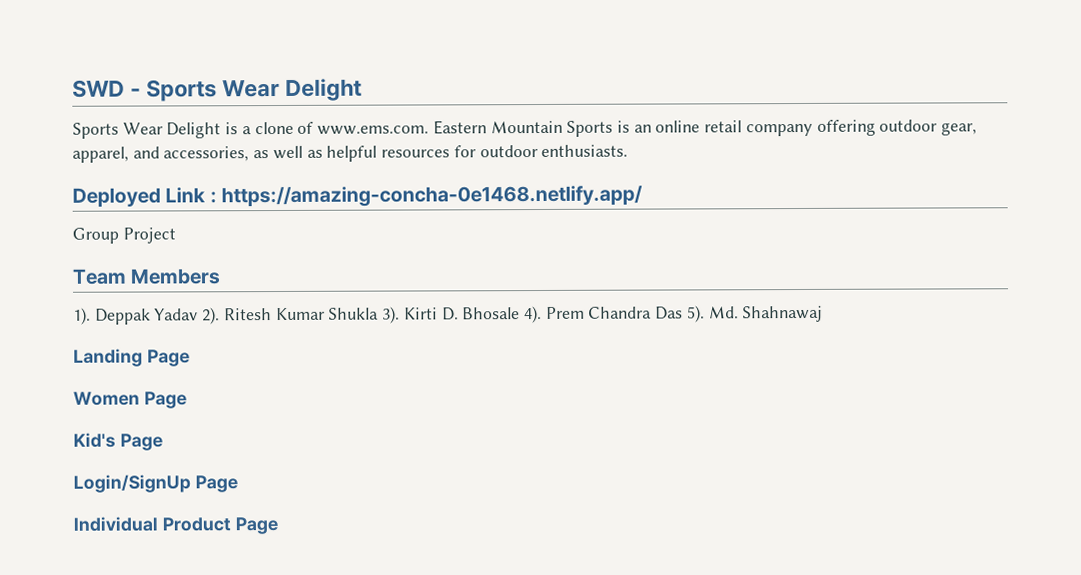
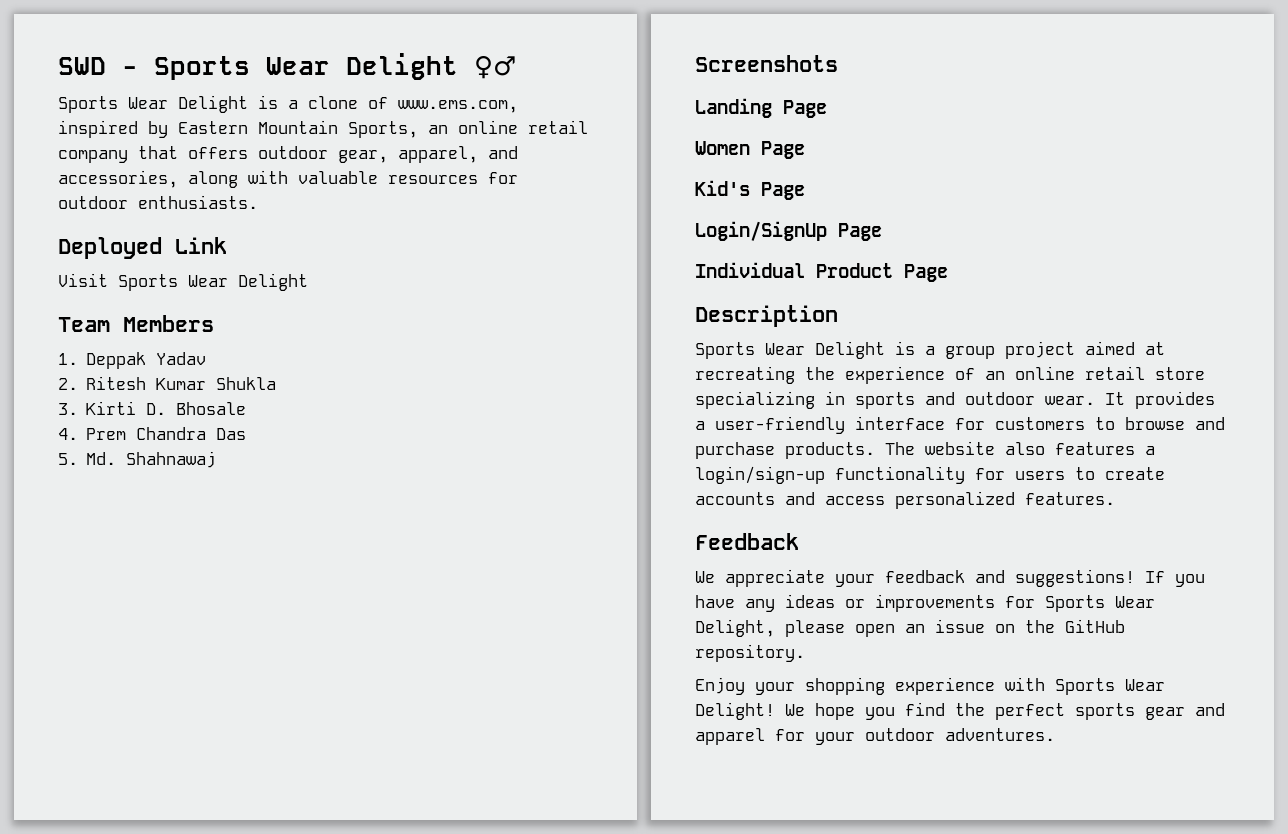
(363, 89) none -> [474,55,516,79] ♀♂
[317,120,630,137] www.ems.com. Eastern Mountain Sports is -> [398,100,518,113] [58,120,418,138] www.ems.com, inspired by Eastern Mountain Sports,
[816,119,876,136] offering -> [138,146,248,159] that offers
[253,145,378,162] as well as helpful -> [188,170,378,188] along with valuable
[209,185,644,208] [72,227,176,244] : https://amazing-concha-0e1468.netlify.app/ // Group Project -> [58,273,308,291] // Visit Sports Wear Delight
[73,307,91,325] 1). -> [58,353,78,365] 1.
[202,307,221,325] 2). -> [58,378,78,390] // 2.
[382,306,401,324] 3). -> [58,403,78,415] // 3.
[523,305,542,324] 4). -> [58,428,78,440] // 4.
[686,305,705,323] 5). -> [58,453,78,465] // 5.
(824, 314) none -> [695,55,838,72] // Screenshots
(278, 526) none -> [695,305,838,327] [695,341,1165,359] [695,366,1205,384] [695,391,1215,409] [695,416,1225,434] [695,441,1155,459] [695,466,1165,484] [695,491,1115,509] [695,533,799,550] [695,569,1205,587] [695,594,1155,612] [695,619,1125,637] [695,644,805,662] [695,677,1165,695] [695,702,1225,720] [695,728,1055,745] // Description // Sports Wear Delight is a group project aimed at recreating the experience of an online retail store specializing in sports and outdoor wear. It provides a user-friendly interface for customers to browse and purchase products. The website also features a login/sign-up functionality for users to create accounts and access personalized features. // Feedback // We appreciate your feedback and suggestions! If you have any ideas or improvements for Sports Wear Delight, please open an issue on the GitHub repository. // Enjoy your shopping experience with Sports Wear Delight! We hope you find the perfect sports gear and apparel for your outdoor adventures.

